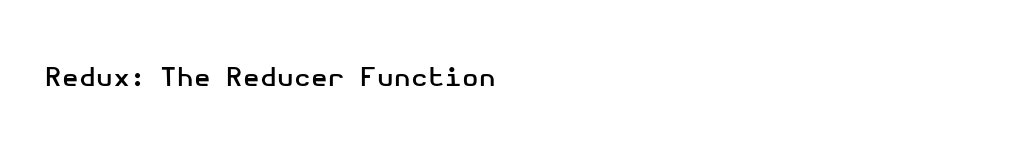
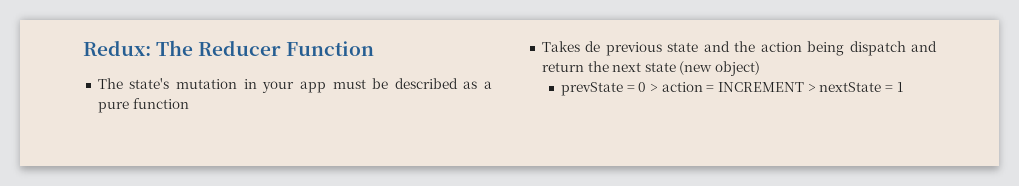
(496, 76) none -> [97,78,493,93] [97,98,189,113] [541,41,937,56] [541,61,761,76] [561,82,903,96] // The state's mutation in your app must be described as a pure function // Takes de previous state and the action being dispatch and return the next state (new object) // prevState = 0 > action = INCREMENT > nextState = 1

